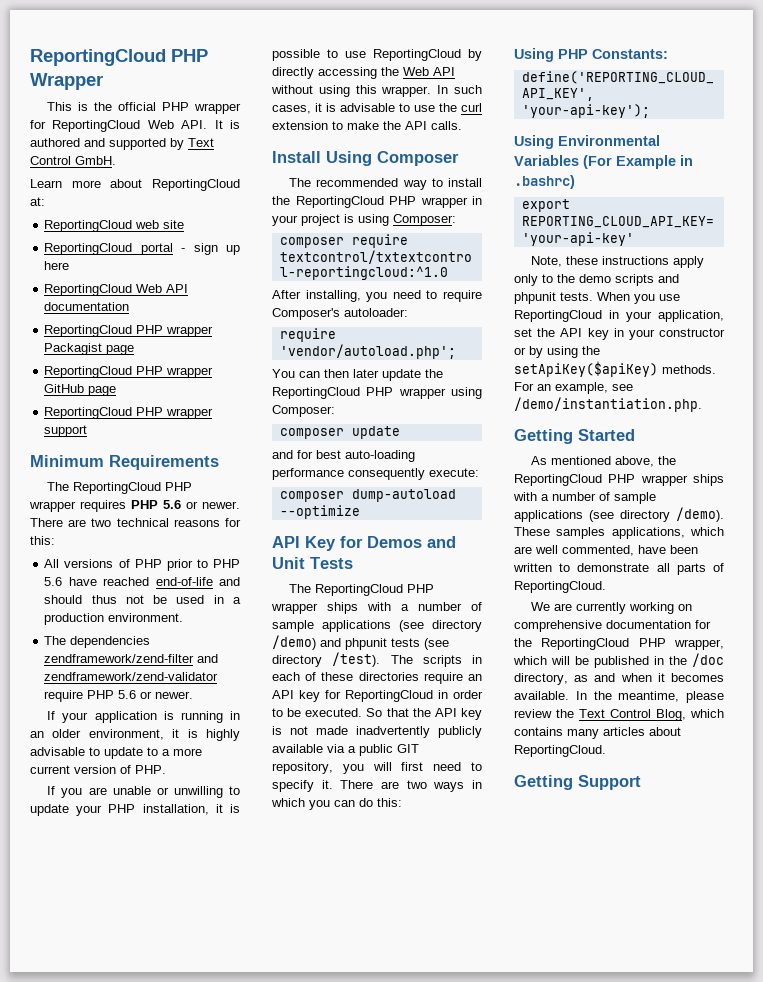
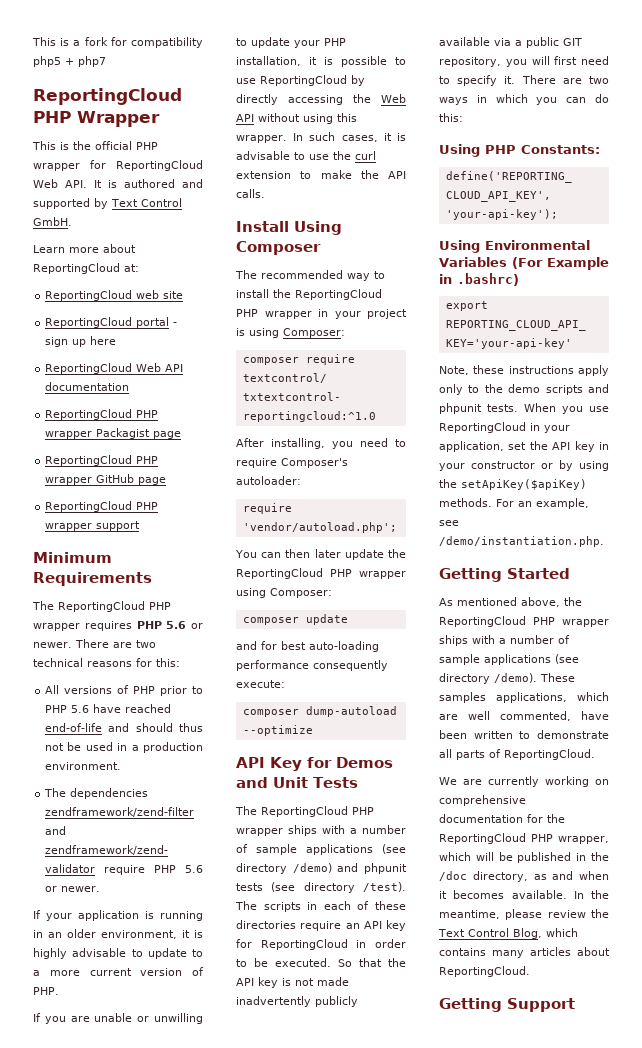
(30, 57) none -> [32,37,203,48] [33,56,106,67] This is a fork for compatibility php5 + php7 //

